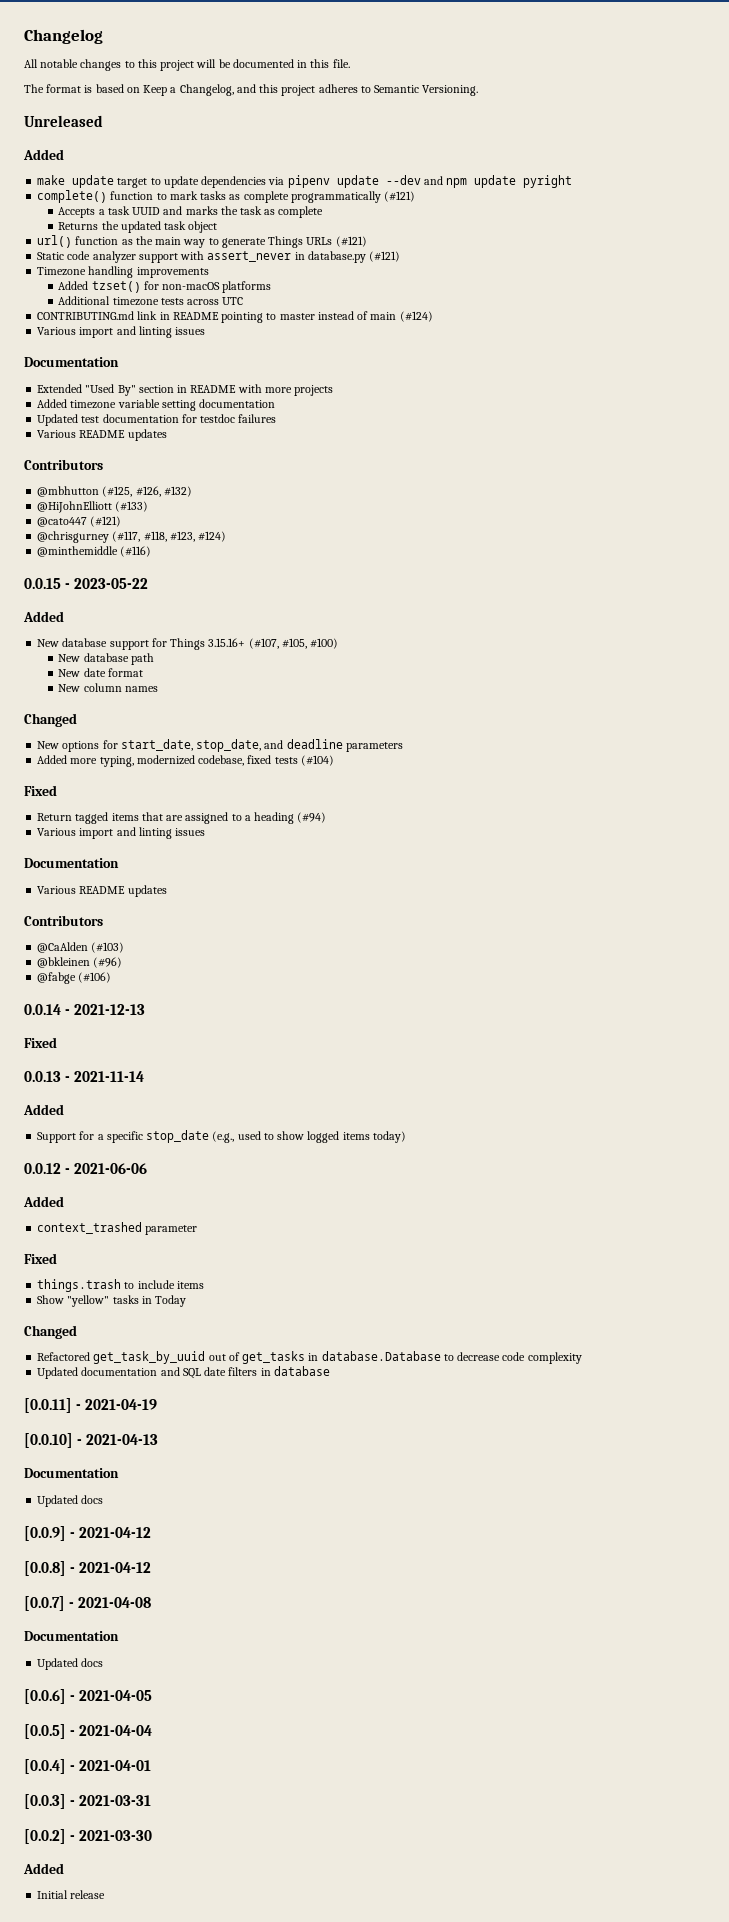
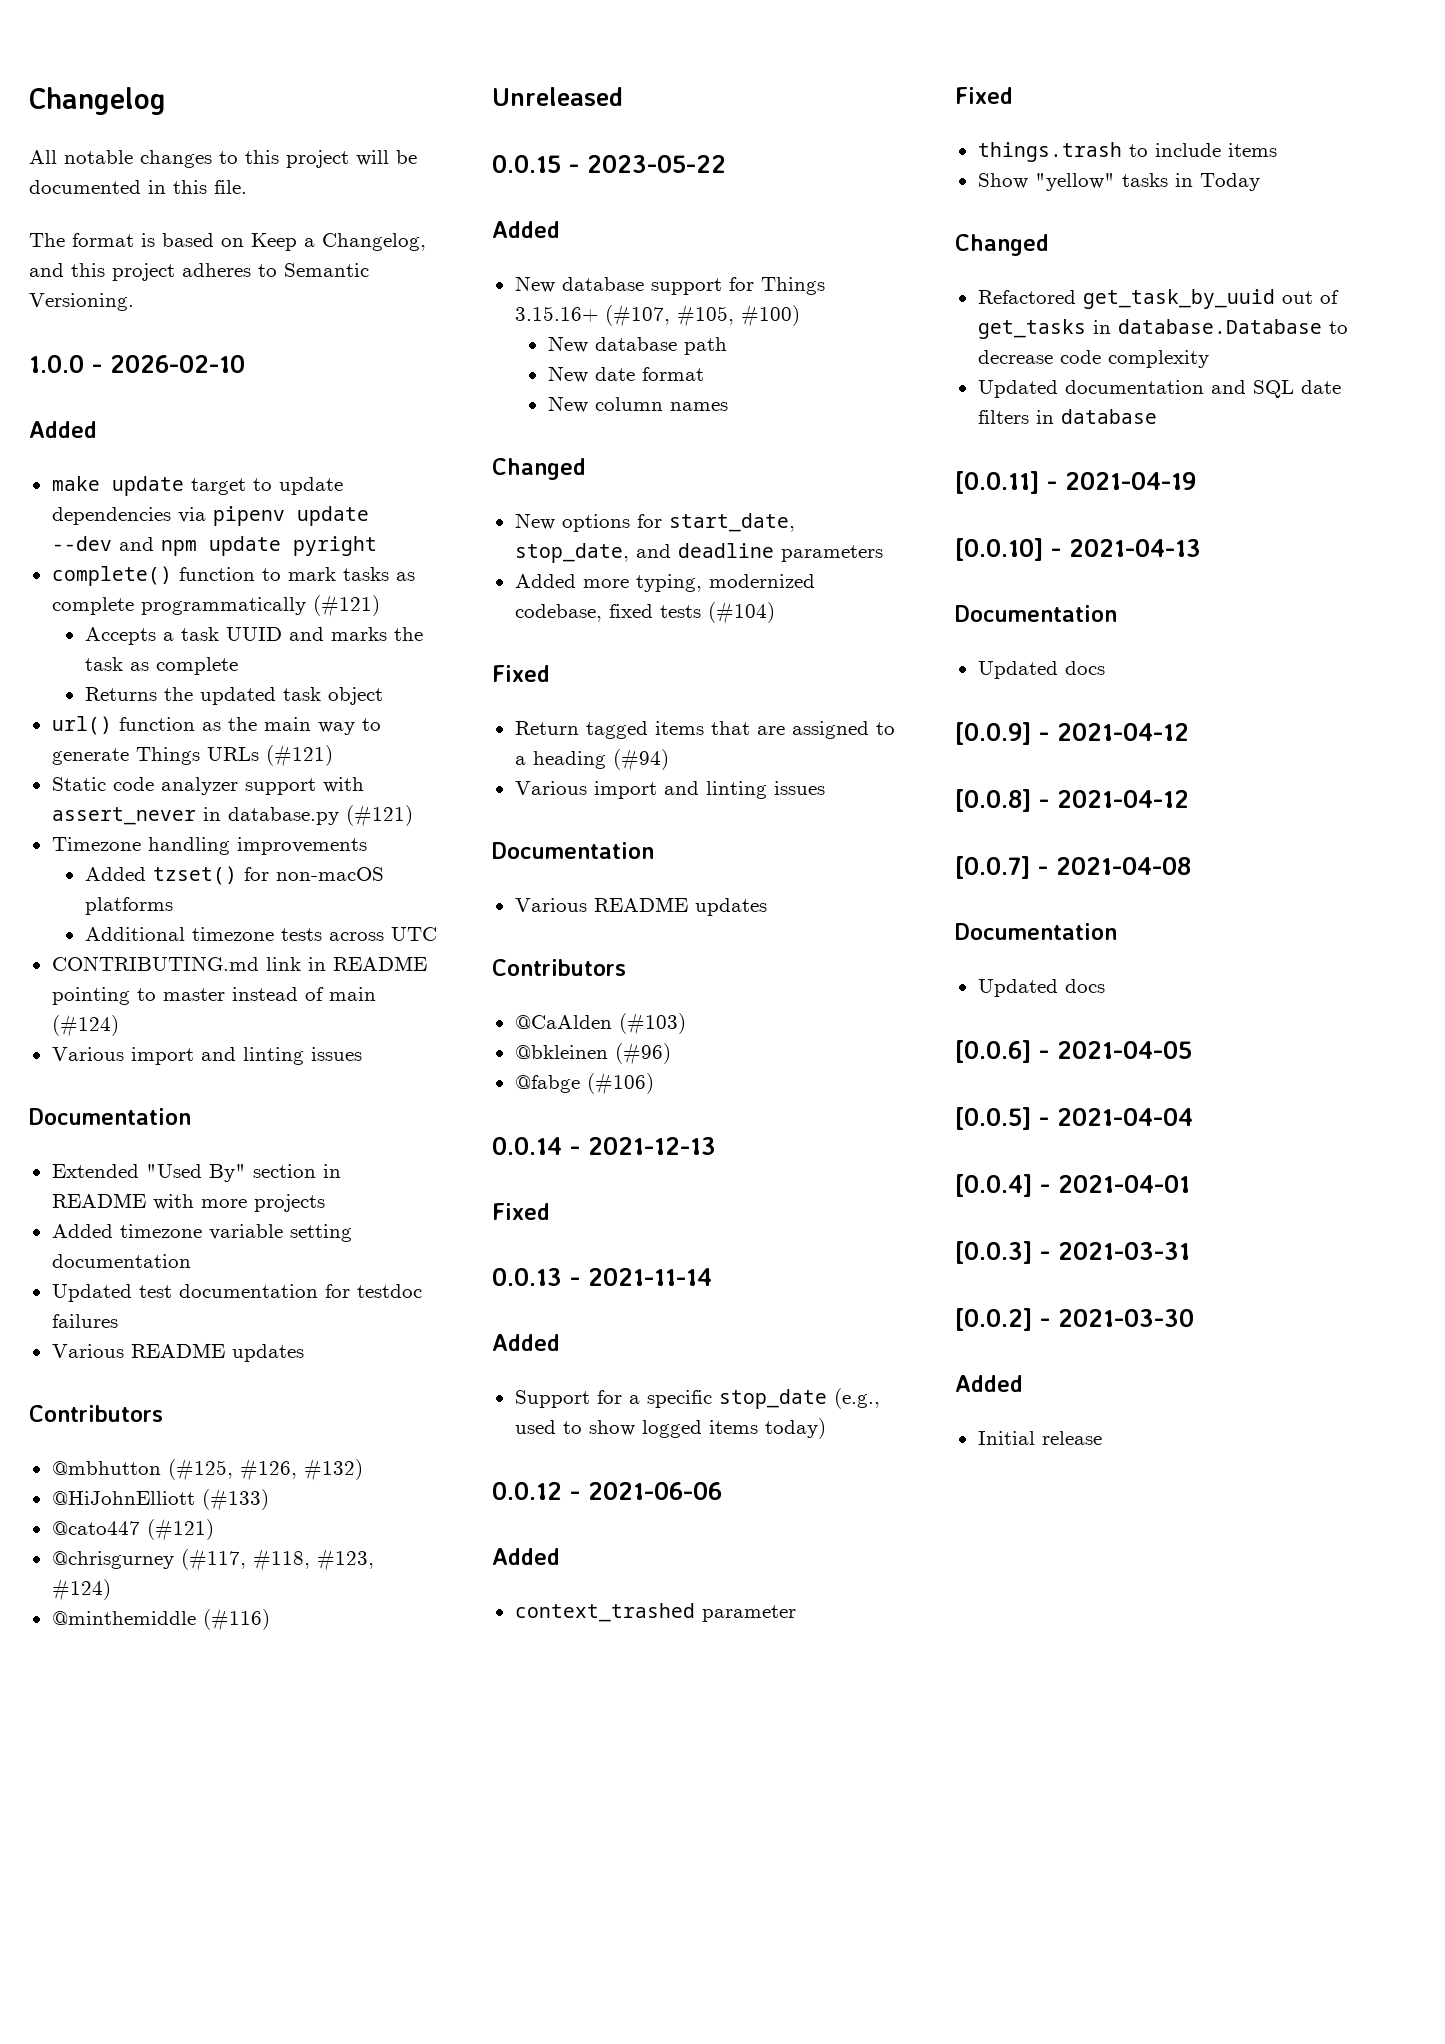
[24,115,103,127] Unreleased -> [29,355,245,373] 1.0.0 - 2026-02-10
(152, 551) none -> [492,87,623,106] // Unreleased

